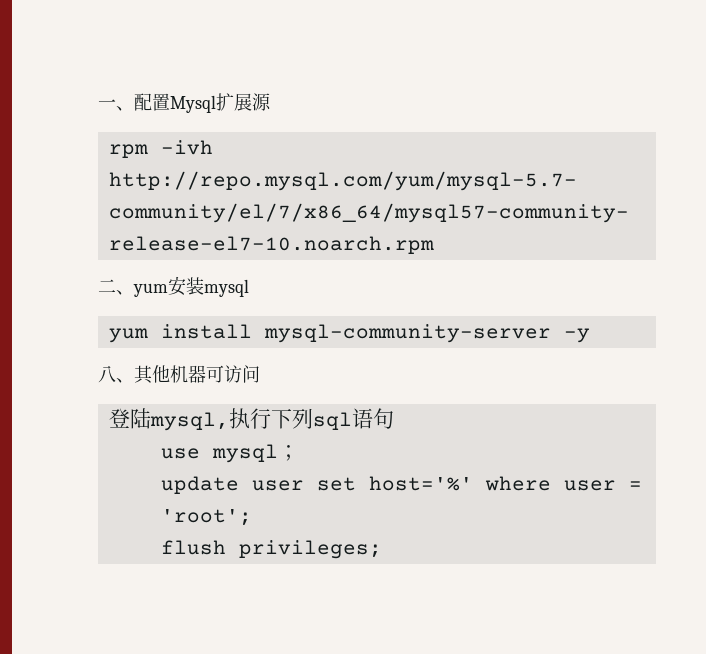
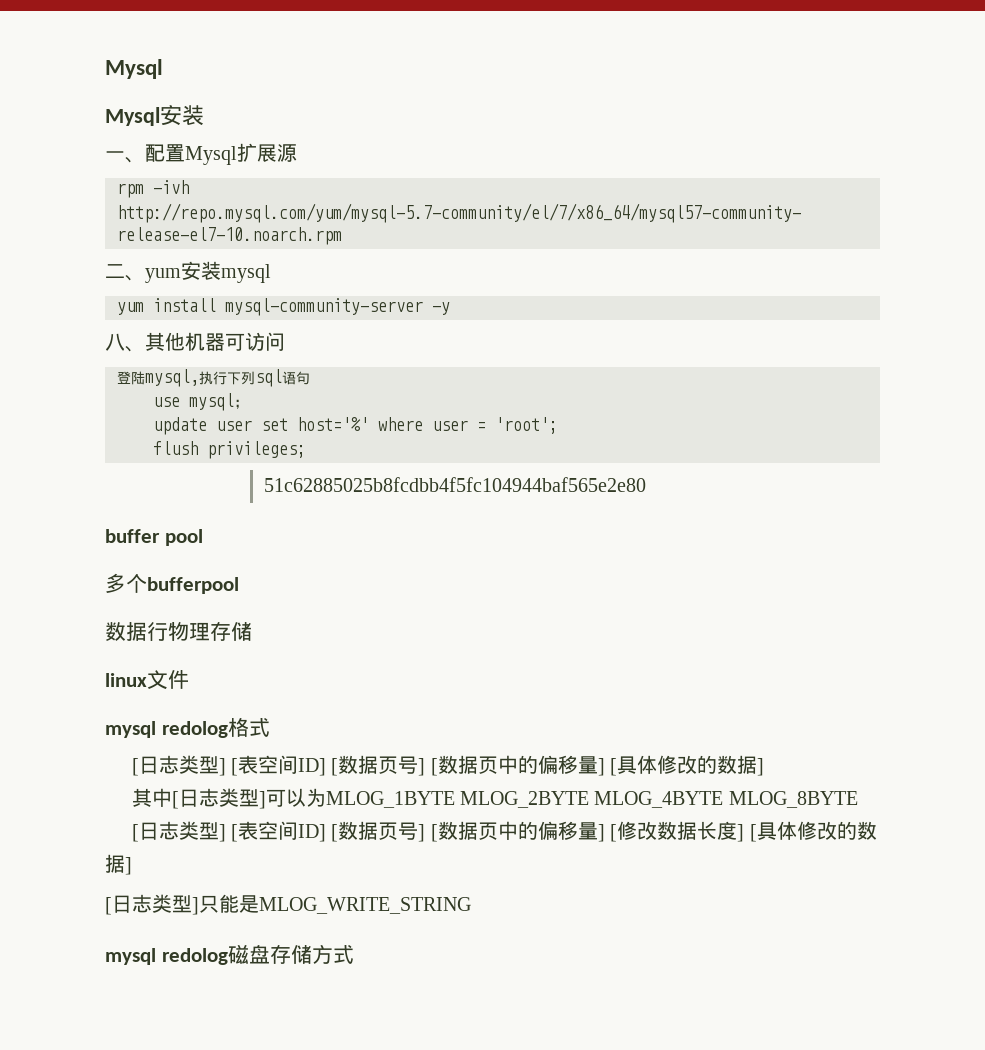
(98, 104) none -> [105,59,163,79] [105,105,204,126] Mysql // Mysql安装 //
(382, 549) none -> [263,477,646,492] [105,529,203,546] [105,573,239,594] [105,621,252,641] [105,670,189,690] [105,717,270,738] [131,755,765,776] [131,788,858,809] [131,821,877,842] [105,854,132,875] [105,894,471,915] [105,944,354,965] // 51c62885025b8fcdbb4f5fc104944baf565e2e80 // buffer pool // 多个bufferpool // 数据行物理存储 // linux文件 // mysql redolog格式 // [日志类型] [表空间ID] [数据页号] [数据页中的偏移量] [具体修改的数据] // 其中[日志类型]可以为MLOG_1BYTE MLOG_2BYTE MLOG_4BYTE MLOG_8BYTE // [日志类型] [表空间ID] [数据页号] [数据页中的偏移量] [修改数据长度] [具体修改的数据] // [日志类型]只能是MLOG_WRITE_STRING // mysql redolog磁盘存储方式

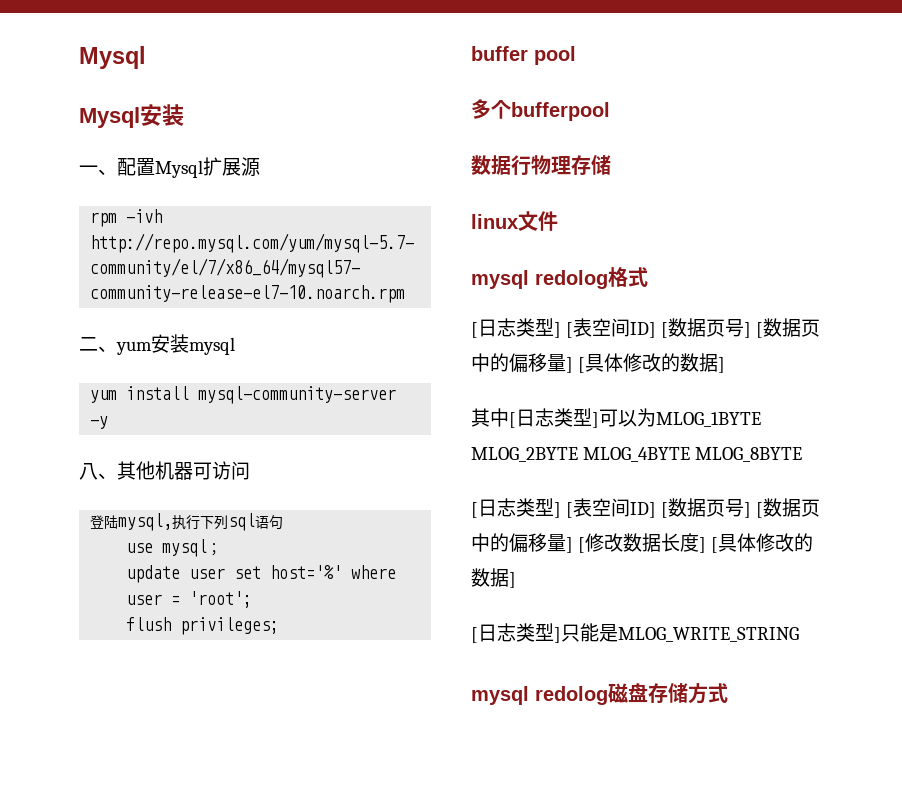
[263,477,646,492] // 51c62885025b8fcdbb4f5fc104944baf565e2e80 -> (280, 626) none

